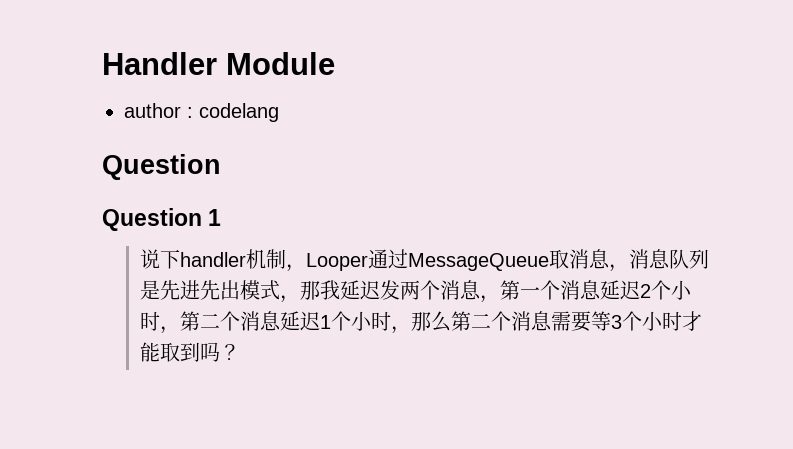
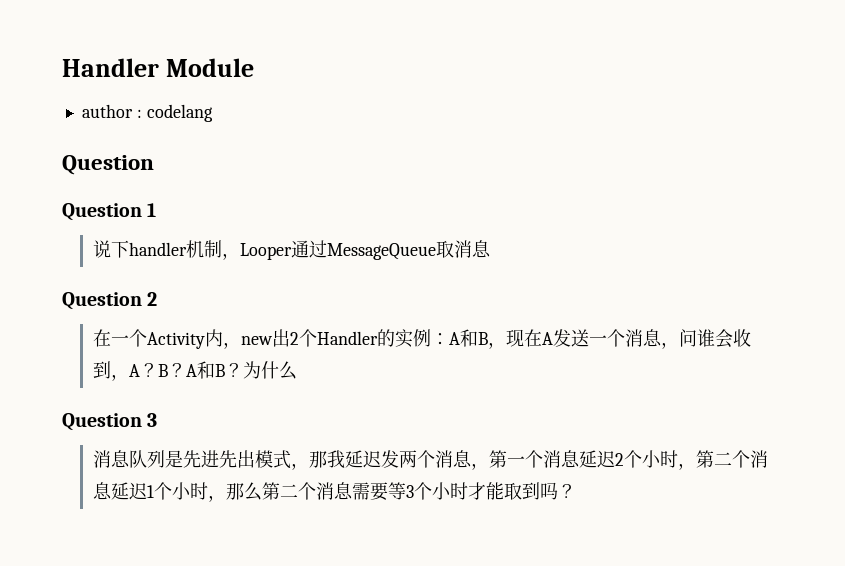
[608,264,629,272] ， -> [62,292,158,310] [92,329,751,349] [92,361,297,381] [62,413,158,431] // Question 2 // 在一个Activity内，new出2个Handler的实例：A和B，现在A发送一个消息，问谁会收到，A？B？A和B？为什么 // Question 3 //

